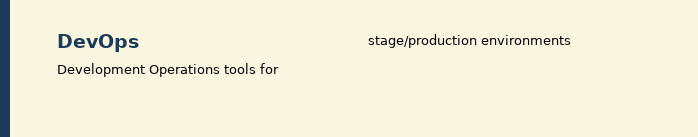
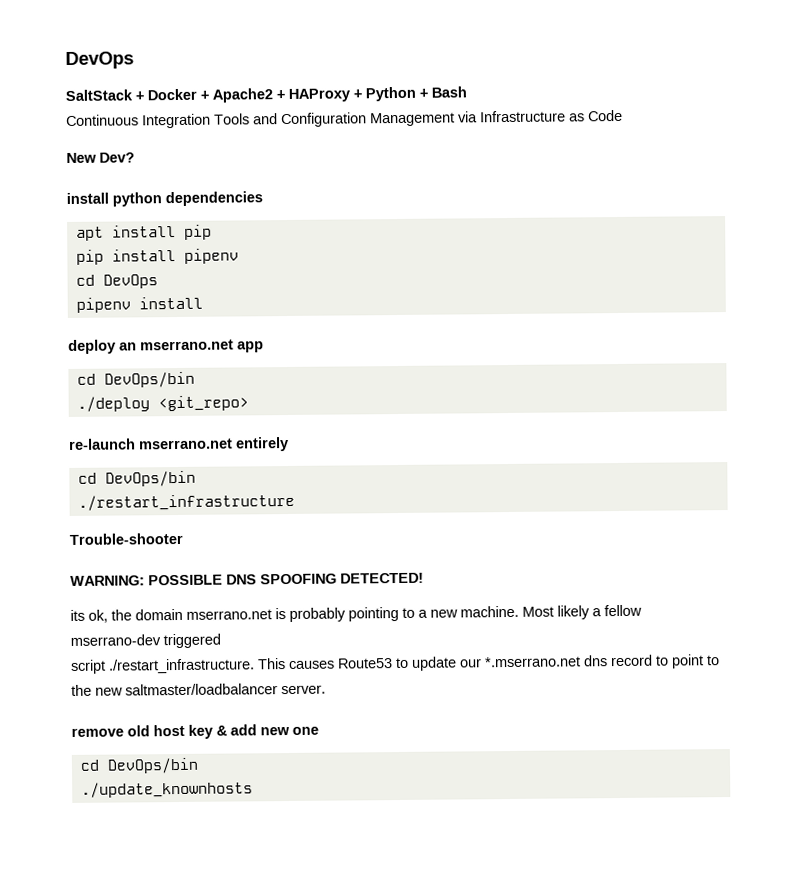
[57,34,139,52] [57,63,279,77] [368,34,571,48] DevOps // Development Operations tools for stage/production environments -> [65,51,134,70] [65,86,467,103] [66,109,623,129] [66,152,135,163] [66,191,263,207] [75,224,212,241] [75,248,239,265] [75,274,158,289] [75,296,203,313] [68,339,264,354] [76,371,195,388] [76,395,249,412] [69,436,289,452] [77,470,196,487] [77,493,295,511] [69,532,183,545] [70,572,424,586] [70,604,642,623] [70,633,221,649] [71,654,720,674] [71,683,326,696] [71,724,319,739] [79,757,199,774] [80,781,253,798] DevOps // SaltStack + Docker + Apache2 + HAProxy + Python + Bash // Continuous Integration Tools and Configuration Management via Infrastructure as Code // New Dev? // install python dependencies // apt install pip // pip install pipenv // cd DevOps // pipenv install // deploy an mserrano.net app // cd DevOps/bin // ./deploy <git_repo> // re-launch mserrano.net entirely // cd DevOps/bin // ./restart_infrastructure // Trouble-shooter // WARNING: POSSIBLE DNS SPOOFING DETECTED! // its ok, the domain mserrano.net is probably pointing to a new machine. Most likely a fellow mserrano-dev triggered // script ./restart_infrastructure. This causes Route53 to update our *.mserrano.net dns record to point to the new saltmaster/loadbalancer server. // remove old host key & add new one // cd DevOps/bin // ./update_knownhosts

